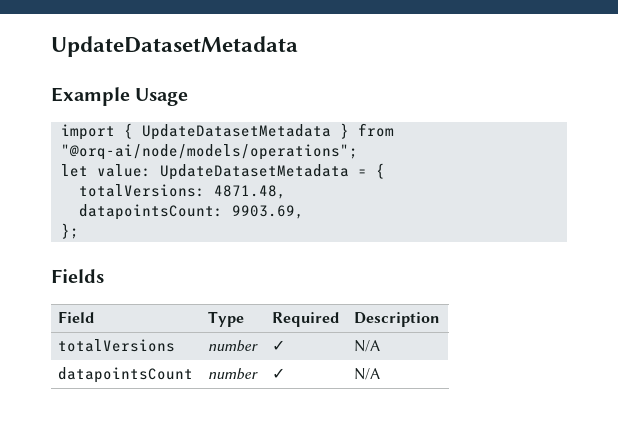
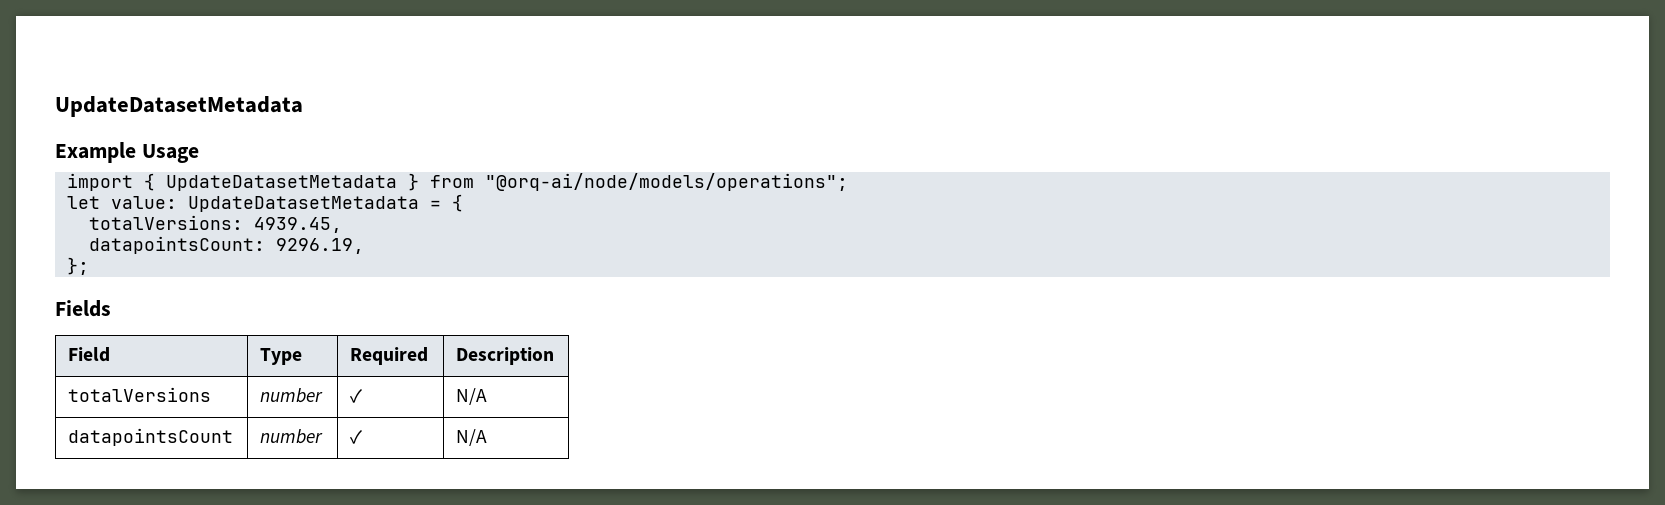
[213,185,286,199] 4871.48, -> [253,217,342,233] 4939.45,
[231,205,304,219] 9903.69, -> [275,238,364,254] 9296.19,

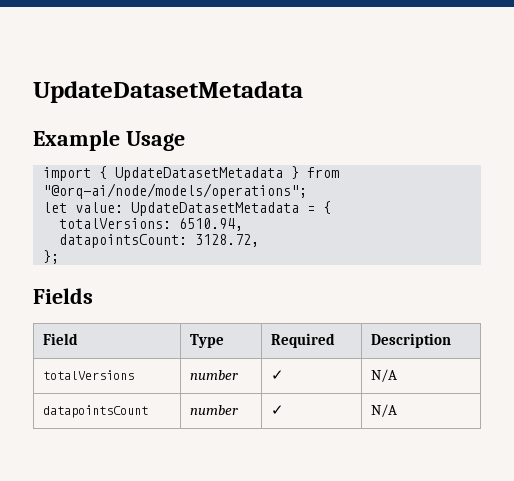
[253,217,342,233] 4939.45, -> [178,218,243,231] 6510.94,
[275,238,364,254] 9296.19, -> [194,234,259,247] 3128.72,

